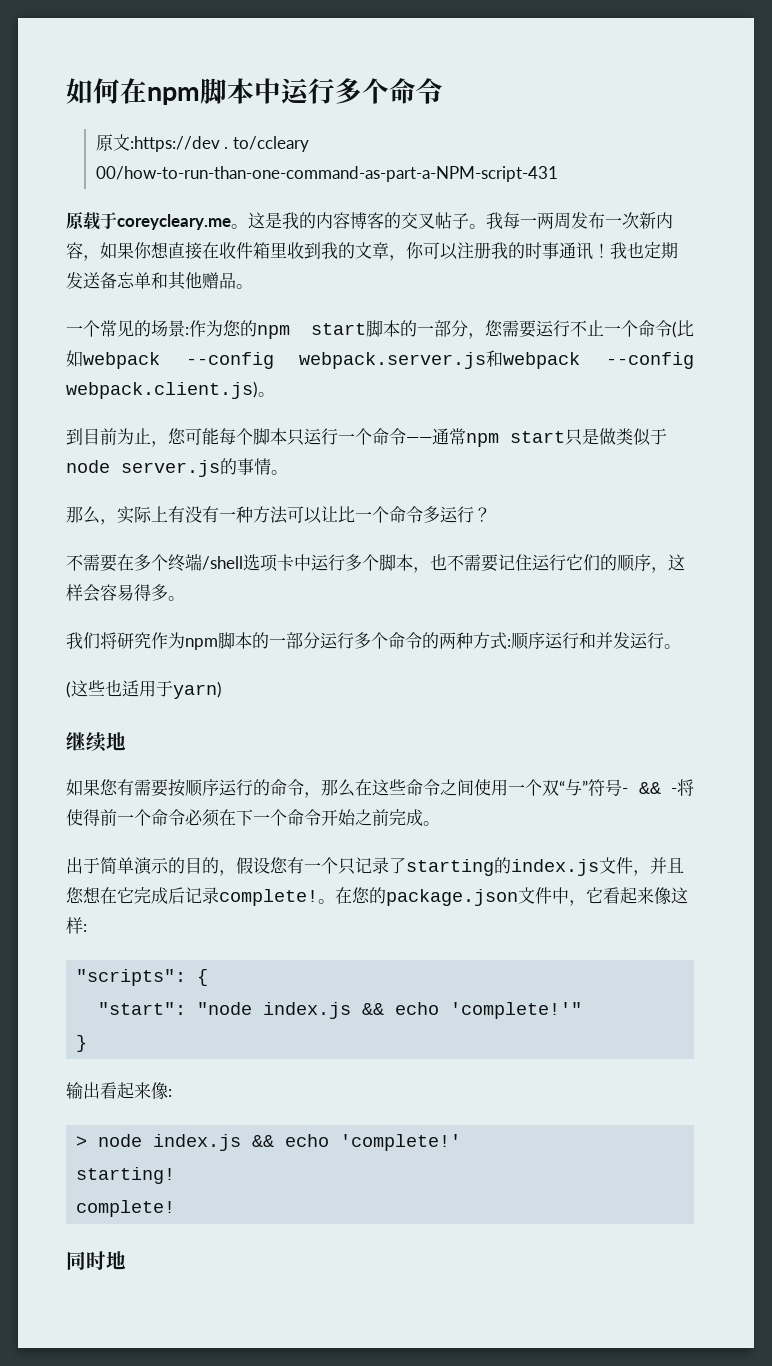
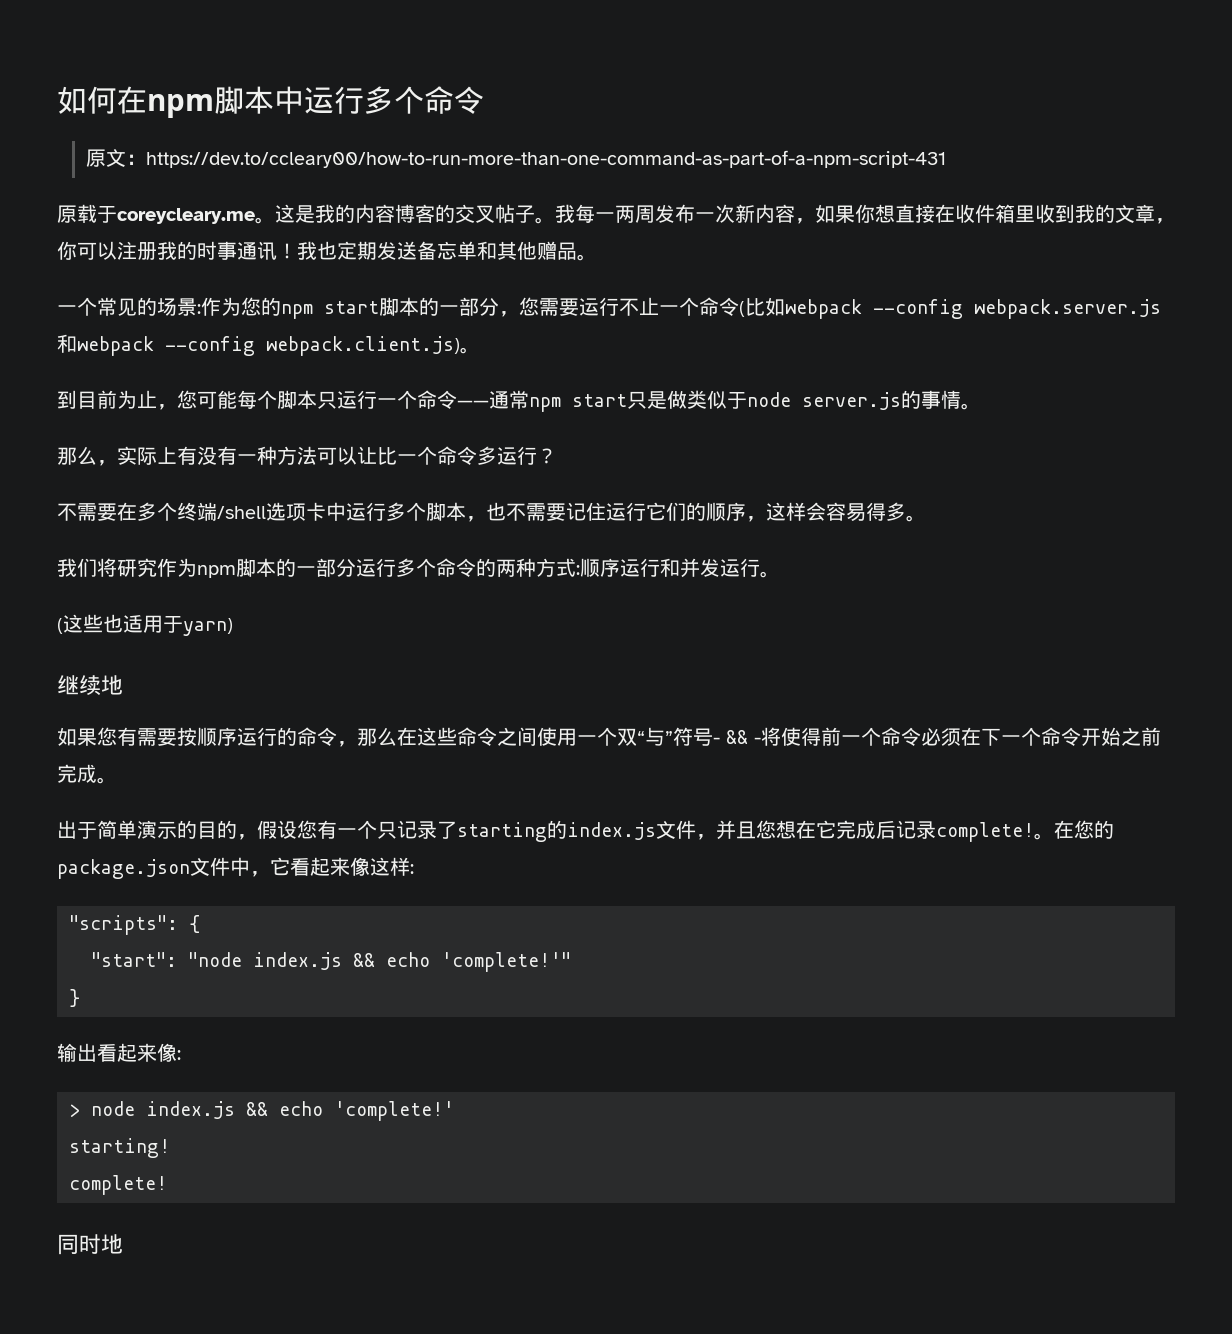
[129,136,309,152] [95,166,558,182] :https://dev . to/ccleary 00/how-to-run-than-one-command-as-part-a-NPM-script-431 -> [125,150,946,168] ：https://dev.to/ccleary00/how-to-run-more-than-one-command-as-part-of-a-npm-script-431

